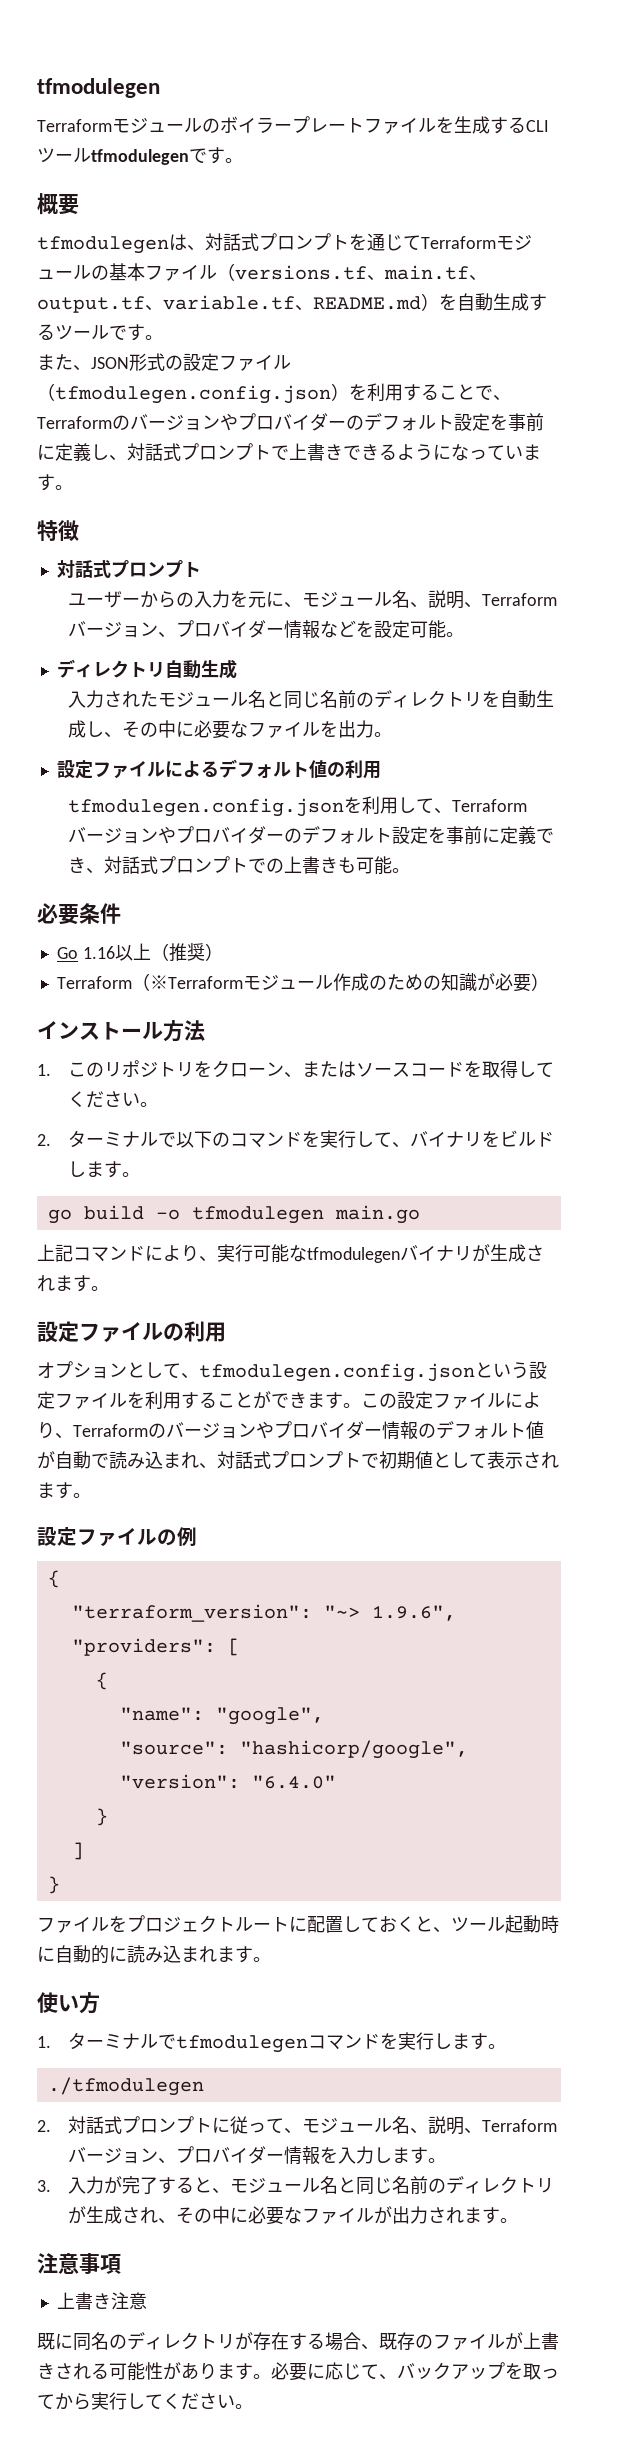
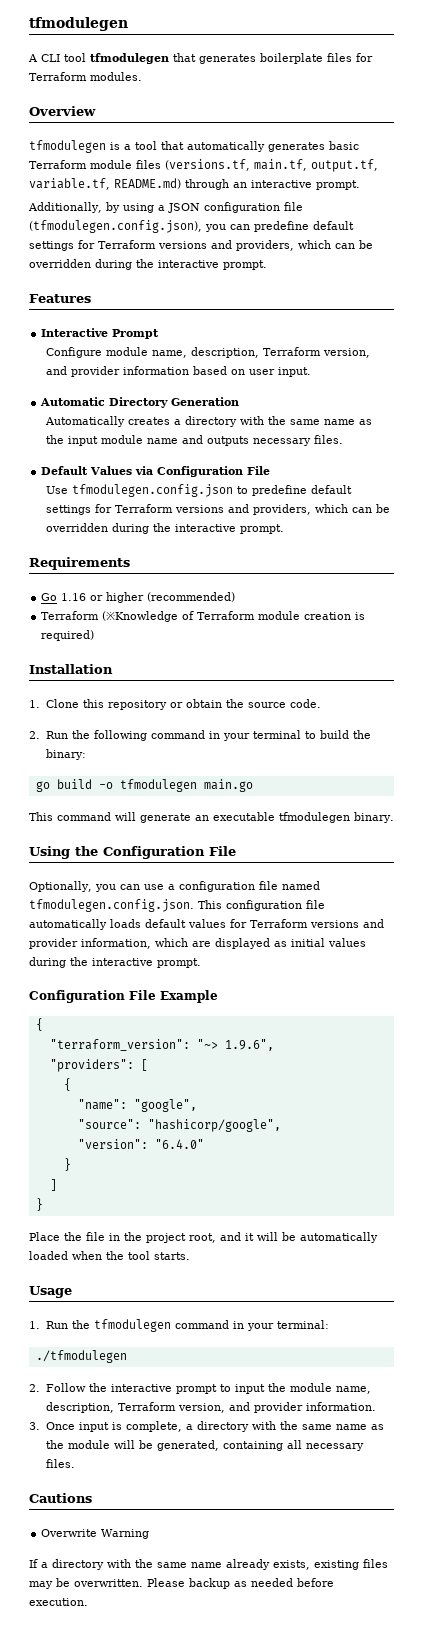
[37,116,549,134] [37,147,243,165] [37,193,79,215] [37,233,532,254] [37,263,487,281] [37,293,547,313] [37,324,163,341] [37,353,291,371] [37,383,511,404] [37,413,544,431] [37,443,541,461] [37,474,73,491] [37,520,79,542] [56,560,201,578] [67,590,557,609] [67,620,464,639] [56,659,237,679] [67,690,554,709] [67,720,392,739] [56,759,381,779] [67,796,527,817] [67,826,554,844] [67,856,410,875] [37,903,121,925] [56,943,223,962] [56,973,549,992] [37,1020,205,1042] [37,1060,554,1078] [67,1091,158,1108] [37,1130,554,1148] [67,1161,140,1178] Terraformモジュールのボイラープレートファイルを生成するCLIツールtfmodulegenです。 // 概要 // tfmodulegenは、対話式プロンプトを通じてTerraformモジュールの基本ファイル（versions.tf、main.tf、output.tf、variable.tf、README.md）を自動生成するツールです。 // また、JSON形式の設定ファイル（tfmodulegen.config.json）を利用することで、Terraformのバージョンやプロバイダーのデフォルト設定を事前に定義し、対話式プロンプトで上書きできるようになっています。 // 特徴 // 対話式プロンプト // ユーザーからの入力を元に、モジュール名、説明、Terraformバージョン、プロバイダー情報などを設定可能。 // ディレクトリ自動生成 // 入力されたモジュール名と同じ名前のディレクトリを自動生成し、その中に必要なファイルを出力。 // 設定ファイルによるデフォルト値の利用 // tfmodulegen.config.jsonを利用して、Terraformバージョンやプロバイダーのデフォルト設定を事前に定義でき、対話式プロンプトでの上書きも可能。 // 必要条件 // Go 1.16以上（推奨） // Terraform（※Terraformモジュール作成のための知識が必要） // インストール方法 // 1.このリポジトリをクローン、またはソースコードを取得してください。 // 2.ターミナルで以下のコマンドを実行して、バイナリをビルドします。 -> [28,53,373,64] [29,72,142,81] [29,106,96,116] [29,140,359,153] [29,159,378,172] [29,178,360,190] [28,202,303,213] [29,220,354,233] [29,240,373,251] [29,259,267,270] [29,294,91,303] [41,328,160,339] [46,347,371,358] [46,366,312,377] [40,397,240,408] [45,416,373,427] [46,435,344,446] [41,466,271,477] [46,484,353,497] [46,504,391,515] [46,523,285,534] [29,557,130,570] [41,592,236,603] [41,611,366,622] [41,630,95,641] [29,664,113,674] [29,699,322,710] [29,730,372,741] [46,749,87,760] A CLI tool tfmodulegen that generates boilerplate files for Terraform modules. // Overview // tfmodulegen is a tool that automatically generates basic Terraform module files (versions.tf, main.tf, output.tf, variable.tf, README.md) through an interactive prompt. // Additionally, by using a JSON configuration file (tfmodulegen.config.json), you can predefine default settings for Terraform versions and providers, which can be overridden during the interactive prompt. // Features // Interactive Prompt // Configure module name, description, Terraform version, and provider information based on user input. // Automatic Directory Generation // Automatically creates a directory with the same name as the input module name and outputs necessary files. // Default Values via Configuration File // Use tfmodulegen.config.json to predefine default settings for Terraform versions and providers, which can be overridden during the interactive prompt. // Requirements // Go 1.16 or higher (recommended) // Terraform (※Knowledge of Terraform module creation is required) // Installation // 1. Clone this repository or obtain the source code. // 2. Run the following command in your terminal to build the binary:
[37,1244,544,1263] [37,1275,109,1292] [37,1321,226,1342] [37,1361,547,1382] [37,1391,541,1409] [37,1421,544,1440] [37,1451,559,1469] [37,1482,91,1499] [37,1527,197,1547] 上記コマンドにより、実行可能なtfmodulegenバイナリが生成されます。 // 設定ファイルの利用 // オプションとして、tfmodulegen.config.jsonという設定ファイルを利用することができます。この設定ファイルにより、Terraformのバージョンやプロバイダー情報のデフォルト値が自動で読み込まれ、対話式プロンプトで初期値として表示されます。 // 設定ファイルの例 -> [29,812,394,823] [29,846,236,859] [29,881,320,892] [29,899,325,912] [29,919,384,930] [29,938,366,949] [29,957,201,968] [29,990,218,1003] This command will generate an executable tfmodulegen binary. // Using the Configuration File // Optionally, you can use a configuration file named tfmodulegen.config.json. This configuration file automatically loads default values for Terraform versions and provider information, which are displayed as initial values during the interactive prompt. // Configuration File Example
[37,1915,559,1933] [37,1945,271,1964] [37,1992,100,2014] [37,2032,506,2053] [47,2077,204,2096] [37,2116,557,2135] [67,2146,446,2165] [37,2176,554,2195] [67,2206,518,2225] [37,2252,121,2274] [56,2292,147,2310] [37,2332,559,2351] [37,2362,559,2381] [37,2392,253,2410] ファイルをプロジェクトルートに配置しておくと、ツール起動時に自動的に読み込まれます。 // 使い方 // 1.ターミナルでtfmodulegenコマンドを実行します。 // ./tfmodulegen // 2.対話式プロンプトに従って、モジュール名、説明、Terraformバージョン、プロバイダー情報を入力します。 // 3.入力が完了すると、モジュール名と同じ名前のディレクトリが生成され、その中に必要なファイルが出力されます。 // 注意事項 // 上書き注意 // 既に同名のディレクトリが存在する場合、既存のファイルが上書きされる可能性があります。必要に応じて、バックアップを取ってから実行してください。 -> [29,1232,378,1243] [29,1251,190,1260] [29,1286,72,1298] [29,1319,330,1332] [35,1350,127,1363] [29,1383,372,1394] [46,1402,377,1413] [29,1421,385,1432] [46,1440,365,1451] [46,1459,76,1468] [29,1493,92,1503] [41,1529,150,1539] [29,1559,388,1570] [29,1578,334,1589] [29,1598,88,1606] Place the file in the project root, and it will be automatically loaded when the tool starts. // Usage // 1. Run the tfmodulegen command in your terminal: // ./tfmodulegen // 2. Follow the interactive prompt to input the module name, description, Terraform version, and provider information. // 3. Once input is complete, a directory with the same name as the module will be generated, containing all necessary files. // Cautions // Overwrite Warning // If a directory with the same name already exists, existing files may be overwritten. Please backup as needed before execution.

